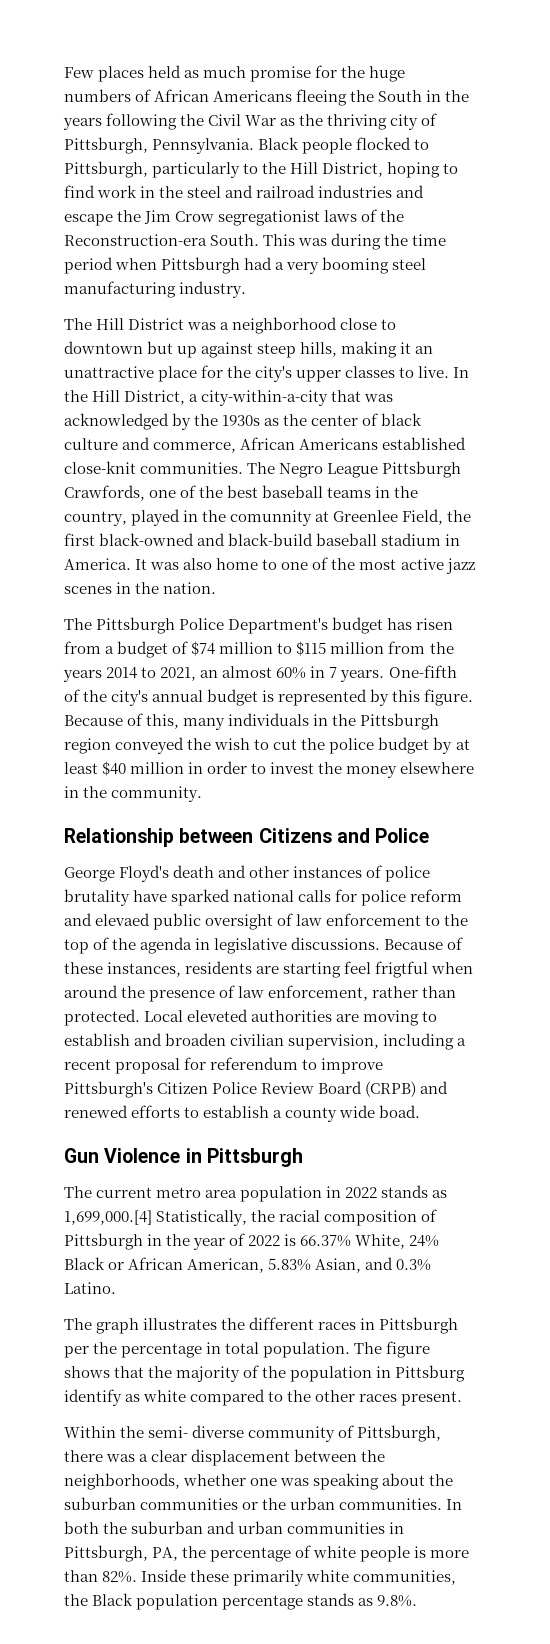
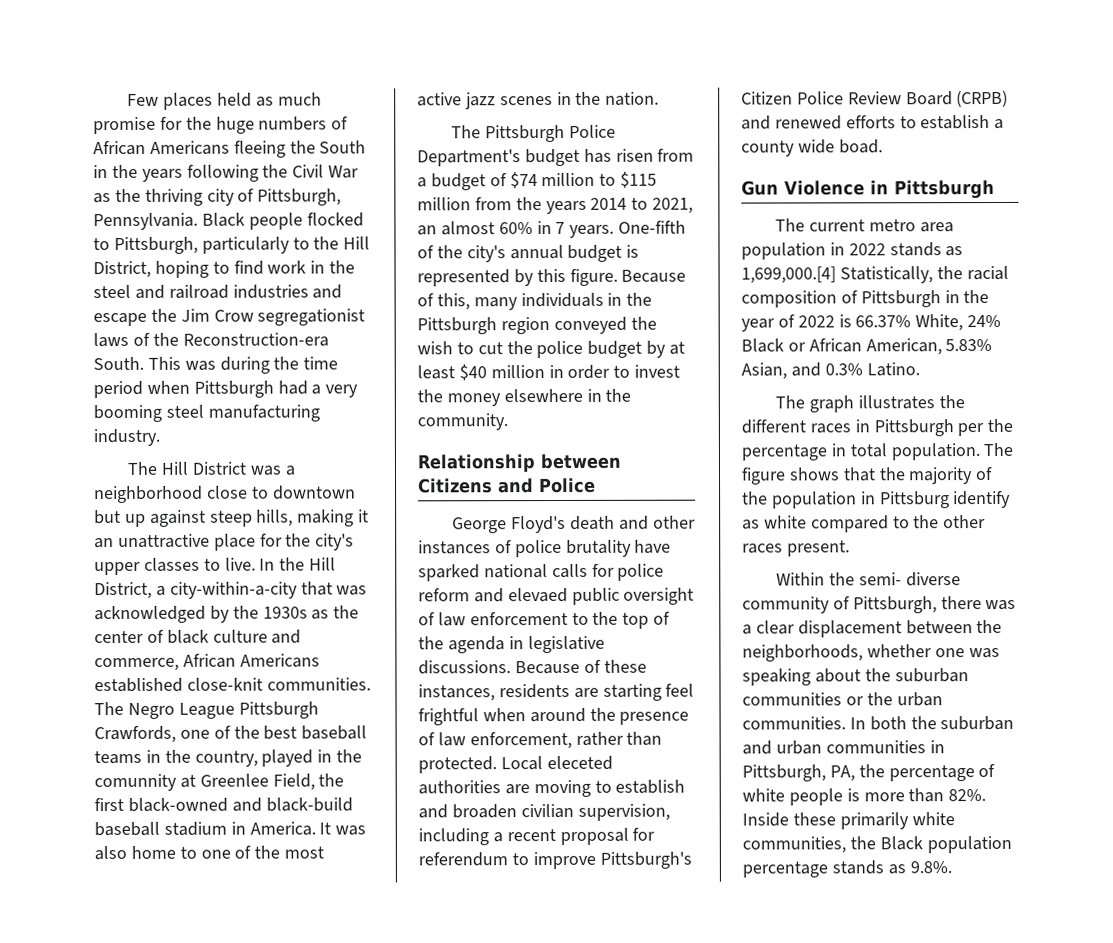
[375,961,429,978] frigtful -> [418,708,479,726] frightful
[187,1009,249,1022] eleveted -> [546,755,613,771] eleceted

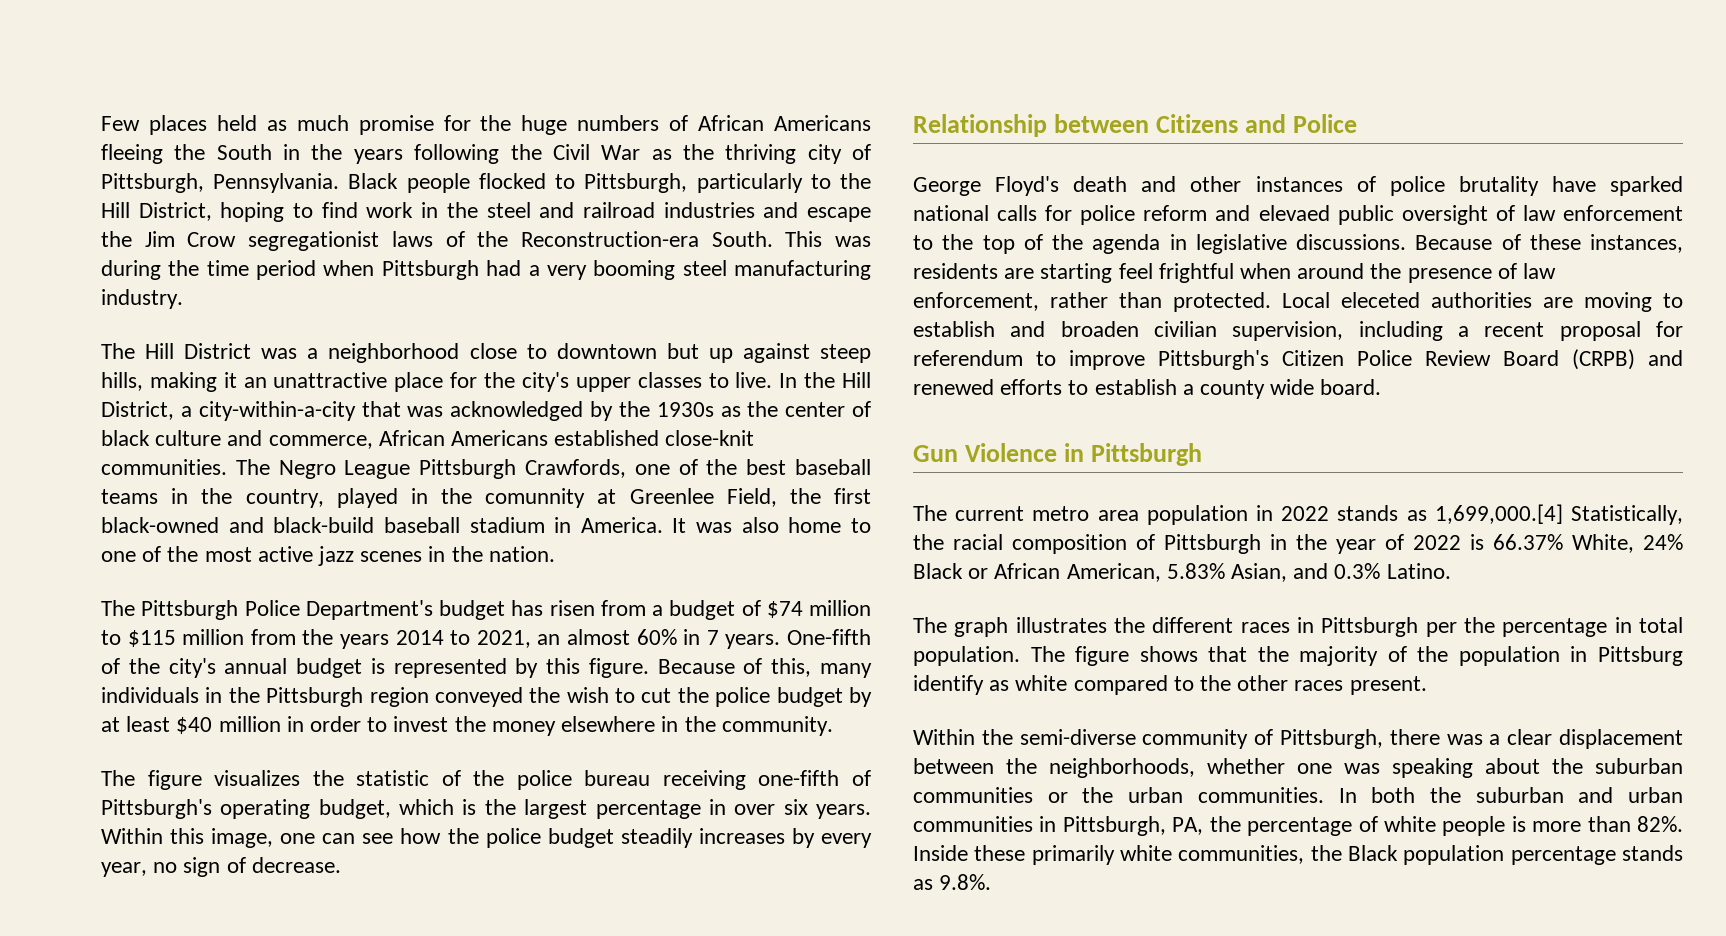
(508, 422) none -> [101,770,871,790] [101,799,872,819] [101,828,873,848] [101,857,341,877] // The figure visualizes the statistic of the police bureau receiving one-fifth of Pittsburgh's operating budget, which is the largest percentage in over six years. Within this image, one can see how the police budget steadily increases by every year, no sign of decrease.
[838,139,883,154] boad. -> [1320,379,1382,395] board.
[858,572,961,587] semi- diverse -> [1019,729,1136,745] semi-diverse

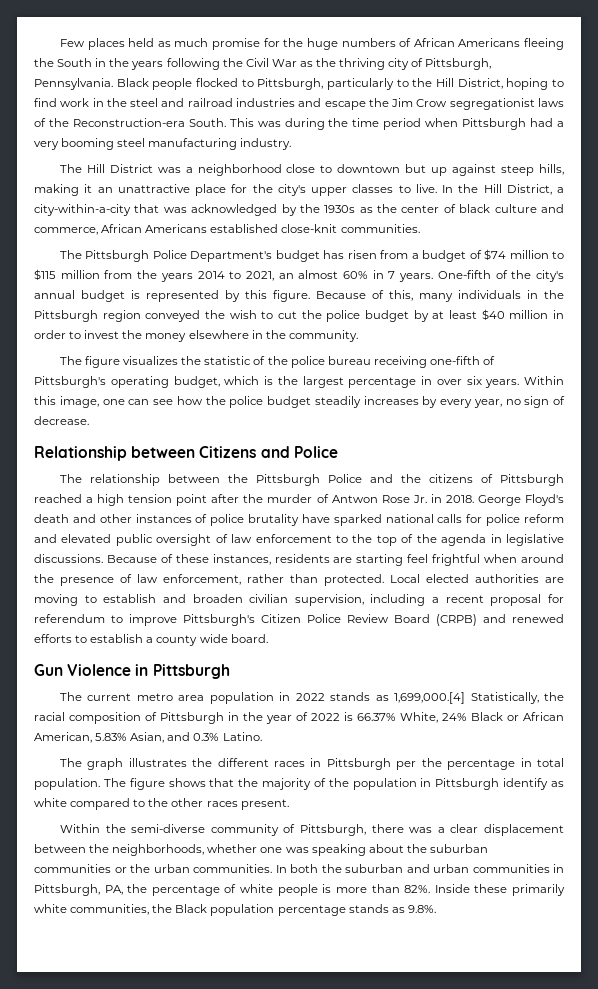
[235,459,871,479] [101,488,871,508] [101,517,871,533] [101,546,555,566] The Negro League Pittsburgh Crawfords, one of the best baseball teams in the country, played in the comunnity at Greenlee Field, the first black-owned and black-build baseball stadium in America. It was also home to one of the most active jazz scenes in the nation. -> (420, 228) none
(1357, 123) none -> [59,474,564,486] [34,494,474,506] The relationship between the Pittsburgh Police and the citizens of Pittsburgh reached a high tension point after the murder of Antwon Rose Jr. in 2018.
[1258,205,1330,221] elevaed -> [61,534,112,543] elevated
[1341,292,1420,308] eleceted -> [426,574,469,583] elected
[1598,646,1683,666] Pittsburg -> [435,778,500,790] Pittsburgh

